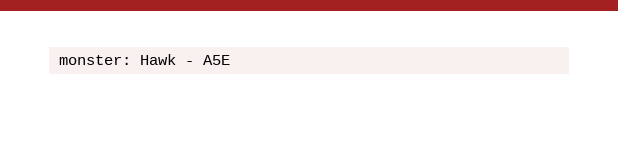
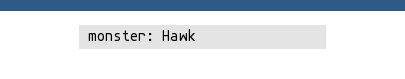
[184,55,230,65] - A5E -> (196, 35) none

